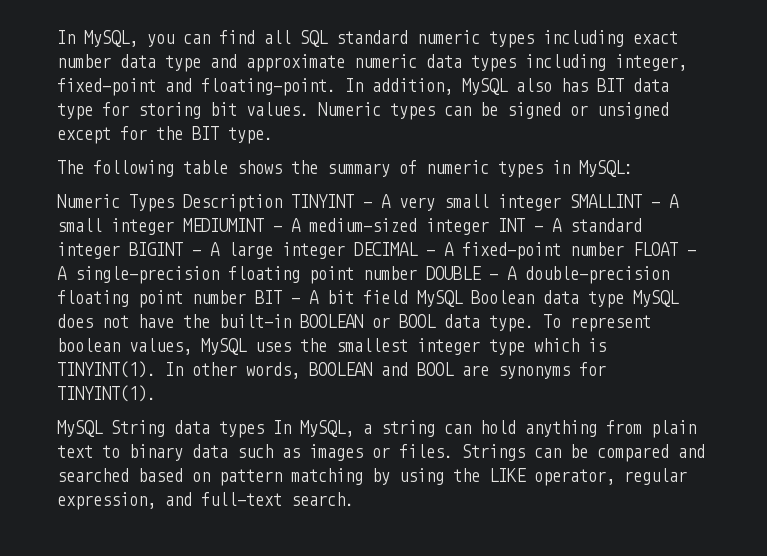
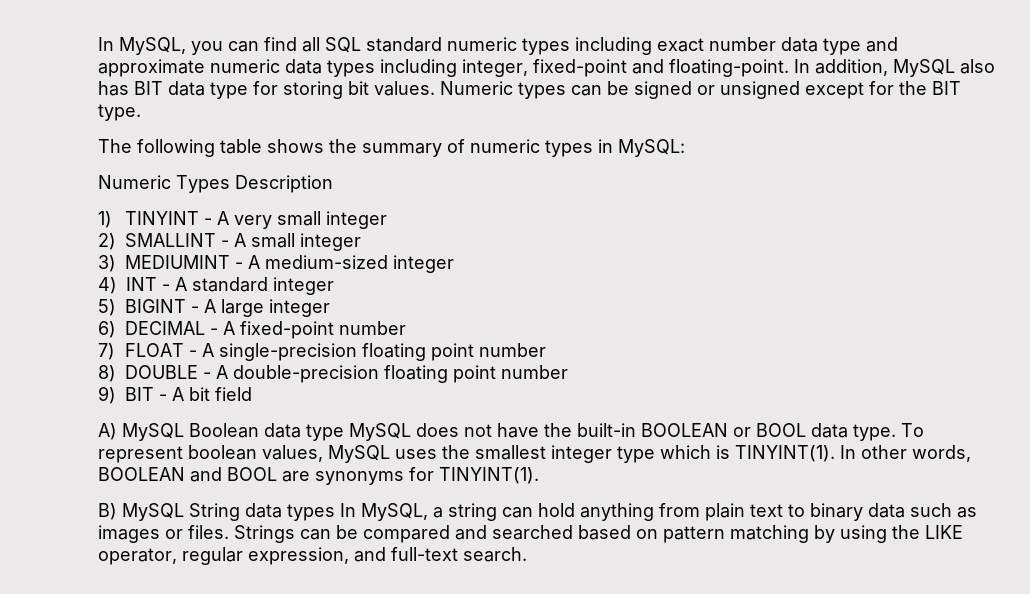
(282, 203) none -> [98,211,112,228] // 1)
(561, 202) none -> [98,233,116,250] // 2)
(174, 226) none -> [98,255,116,272] // 3)
(489, 226) none -> [98,277,117,294] // 4)
(120, 250) none -> [98,299,116,316] // 5)
(345, 250) none -> [98,321,116,338] // 6)
(624, 249) none -> [98,343,115,360] // 7)
(417, 273) none -> [98,365,116,382] // 8)
(246, 297) none -> [98,386,116,404] // 9)
(408, 297) none -> [98,423,117,440] // A)
(156, 393) none -> [98,503,117,520] B)

